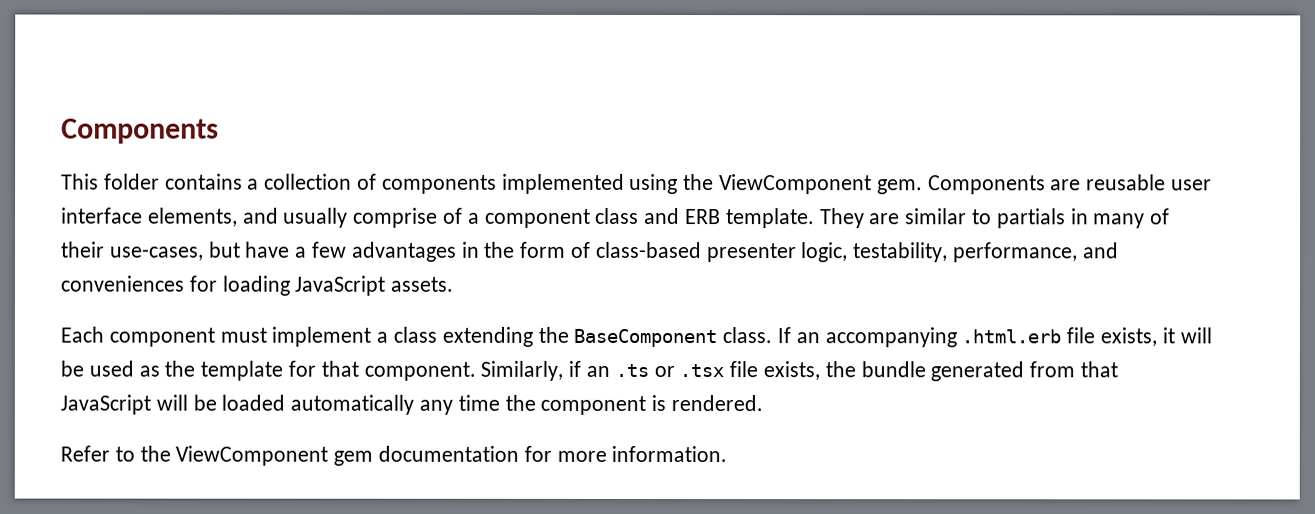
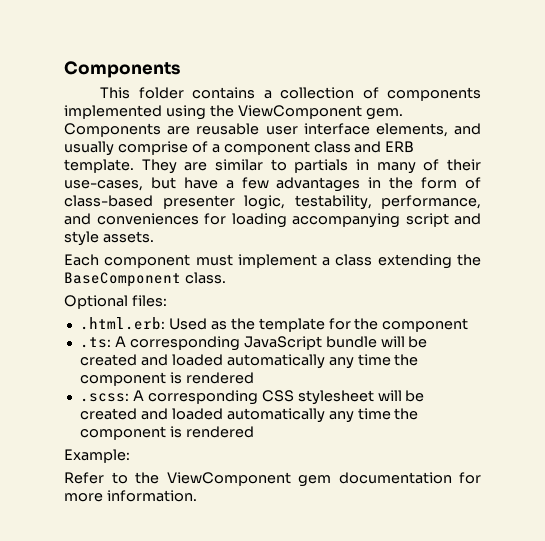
[294,275,386,296] JavaScript -> [292,213,481,228] [64,231,99,246] accompanying script and style
[777,327,1212,348] [60,360,1119,382] [60,394,764,415] If an accompanying .html.erb file exists, it will be used as the template for that component. Similarly, if an .ts or .tsx file exists, the bundle generated from that JavaScript will be loaded automatically any time the component is rendered. -> [64,295,167,309] [79,317,469,332] [79,336,428,351] [79,354,419,369] [79,372,254,386] [79,390,425,405] [79,408,419,423] [79,426,254,440] [64,449,130,463] // Optional files: // .html.erb: Used as the template for the component // .ts: A corresponding JavaScript bundle will be created and loaded automatically any time the component is rendered // .scss: A corresponding CSS stylesheet will be created and loaded automatically any time the component is rendered // Example:

